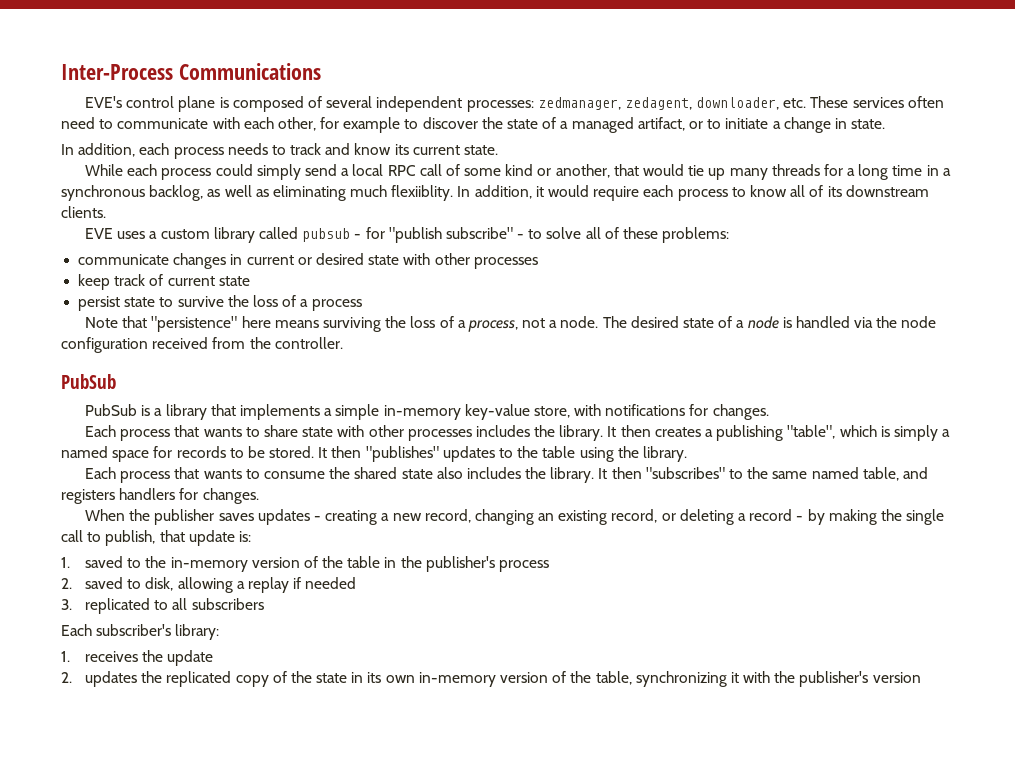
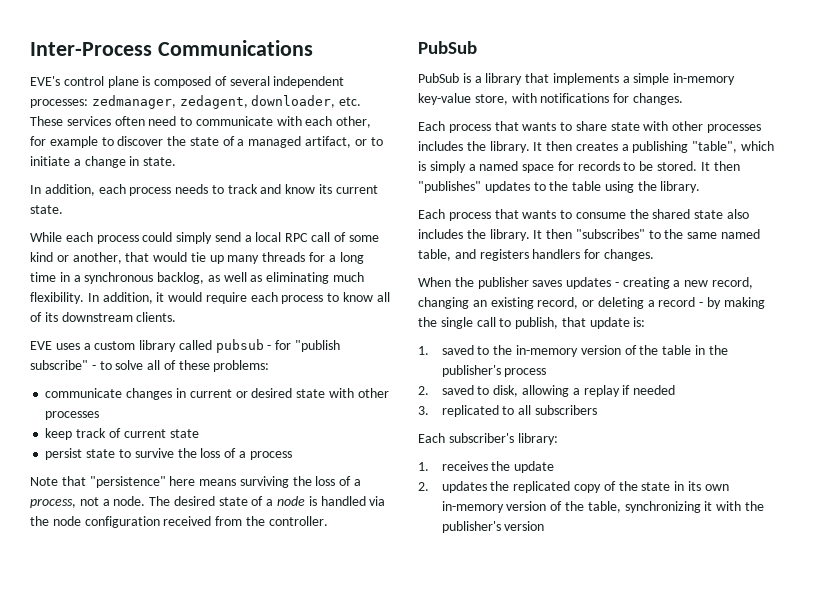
[391,185,454,201] flexiiblity. -> [30,292,84,304] flexibility.

